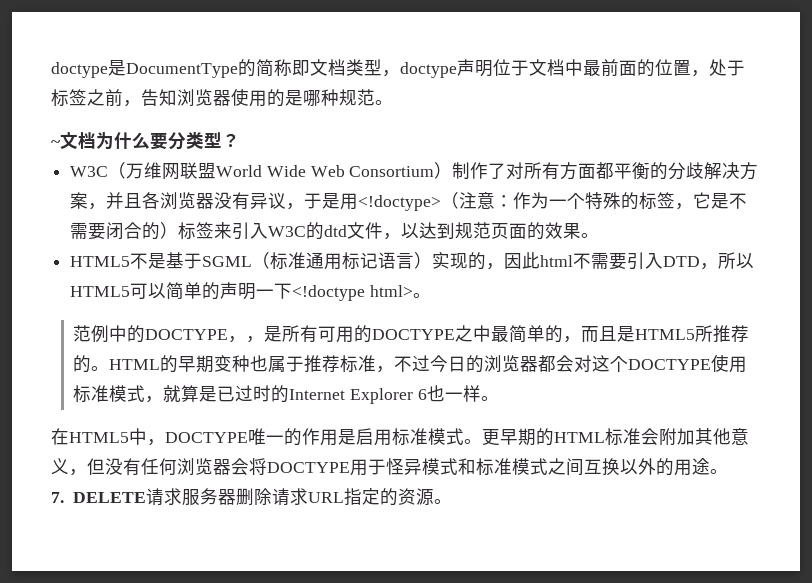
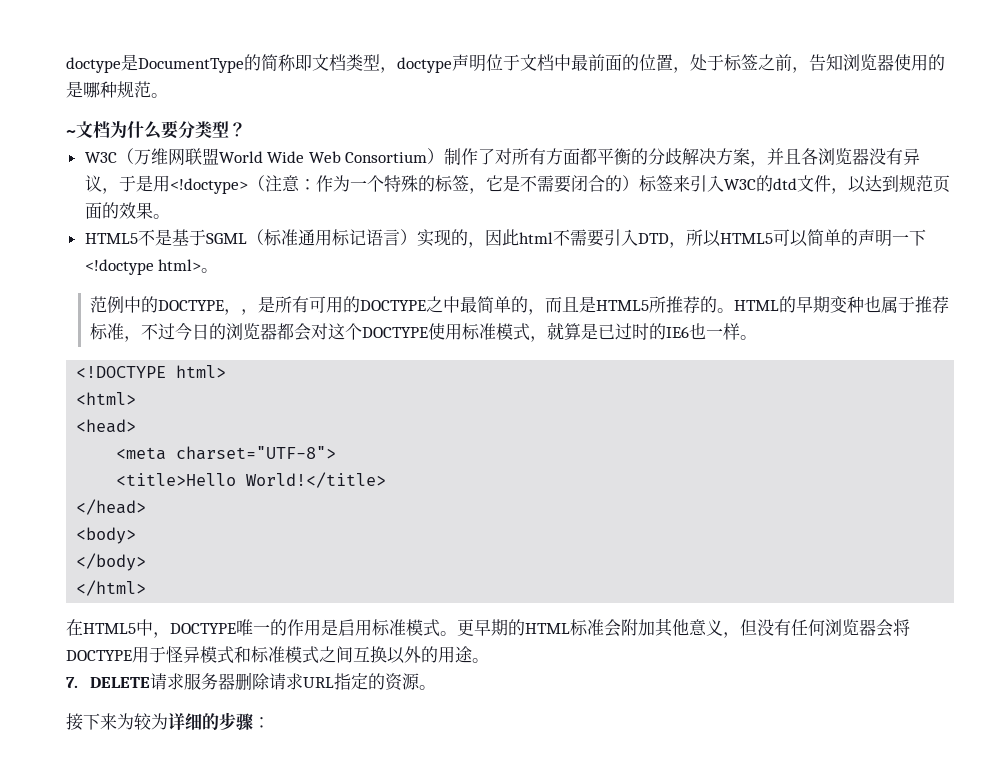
[289,388,427,404] Internet Explorer 6 -> [666,326,690,338] IE6
(499, 398) none -> [76,365,227,378] [76,392,137,405] [76,419,137,433] [116,446,337,460] [116,472,387,488] [76,499,147,515] [76,527,137,544] [76,553,147,571] [76,580,147,596] // <!DOCTYPE html> // <html> // <head> // <meta charset="UTF-8"> // <title>Hello World!</title> // </head> // <body> // </body> // </html>
(453, 501) none -> [66,712,270,731] // 接下来为较为详细的步骤：

